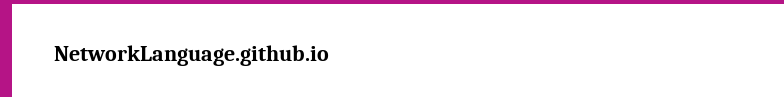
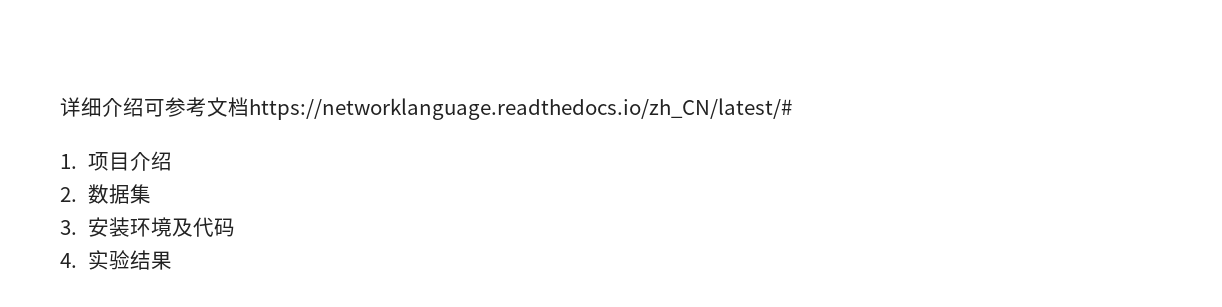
[54,45,329,66] NetworkLanguage.github.io -> [60,97,792,120] [60,151,173,171] [60,184,152,204] [60,217,236,237] [60,250,173,270] 详细介绍可参考文档https://networklanguage.readthedocs.io/zh_CN/latest/# // 1.项目介绍 // 2.数据集 // 3.安装环境及代码 // 4.实验结果

